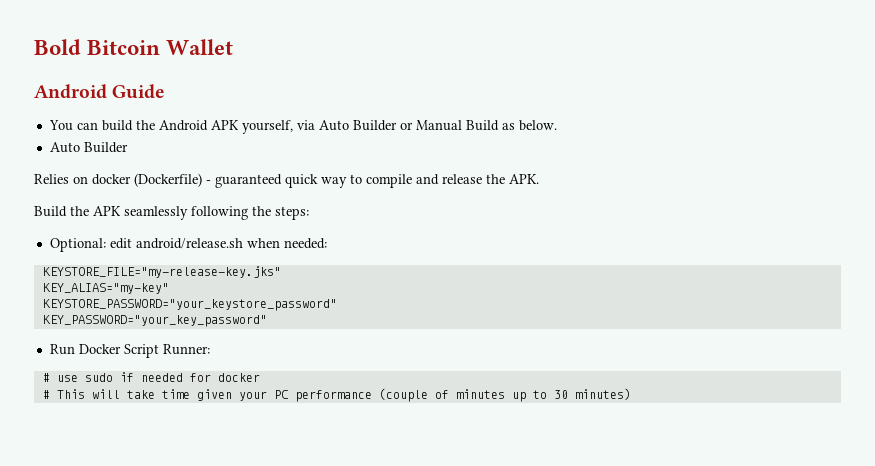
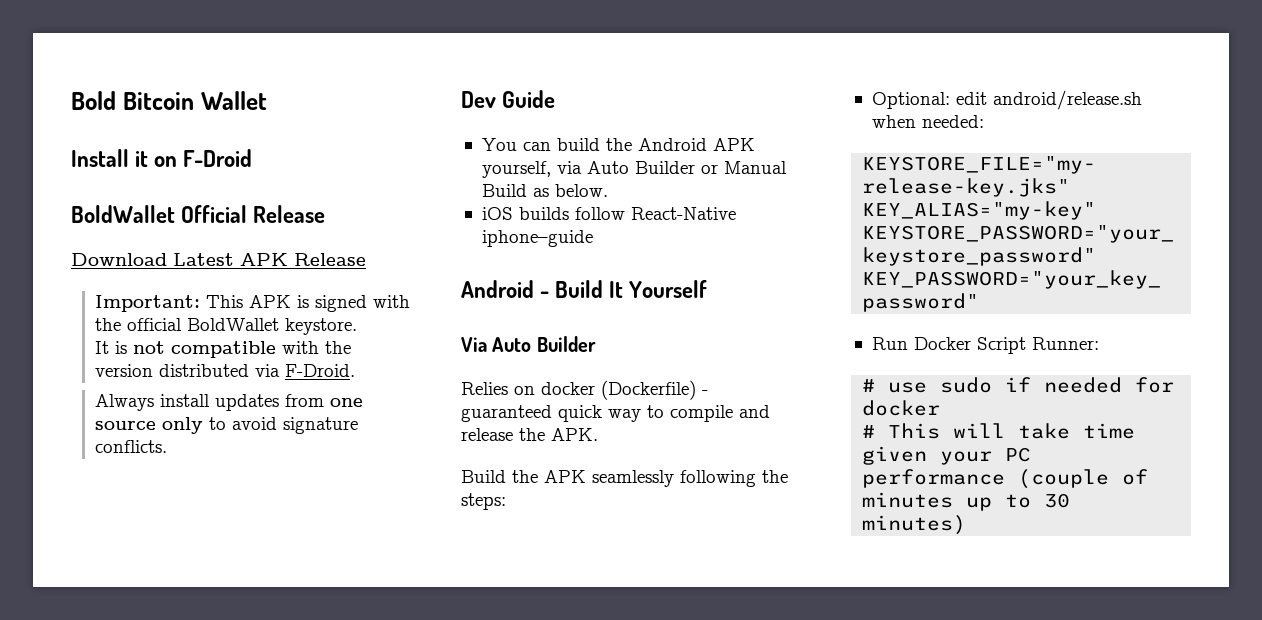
[34,84,107,99] Android -> [71,149,253,167] [71,205,326,223] [71,253,366,266] [95,295,411,312] [95,318,358,335] [95,341,352,358] [95,364,356,377] [95,394,364,411] [95,417,359,434] [95,440,168,453] [461,91,496,108] Install it on F-Droid // BoldWallet Official Release // Download Latest APK Release // Important: This APK is signed with the official BoldWallet keystore. // It is not compatible with the version distributed via F-Droid. // Always install updates from one source only to avoid signature conflicts. // Dev
(557, 125) none -> [481,207,736,220] [481,230,593,247] [461,280,708,298] [461,337,487,352] iOS builds follow React-Native iphone–guide // Android - Build It Yourself // Via

